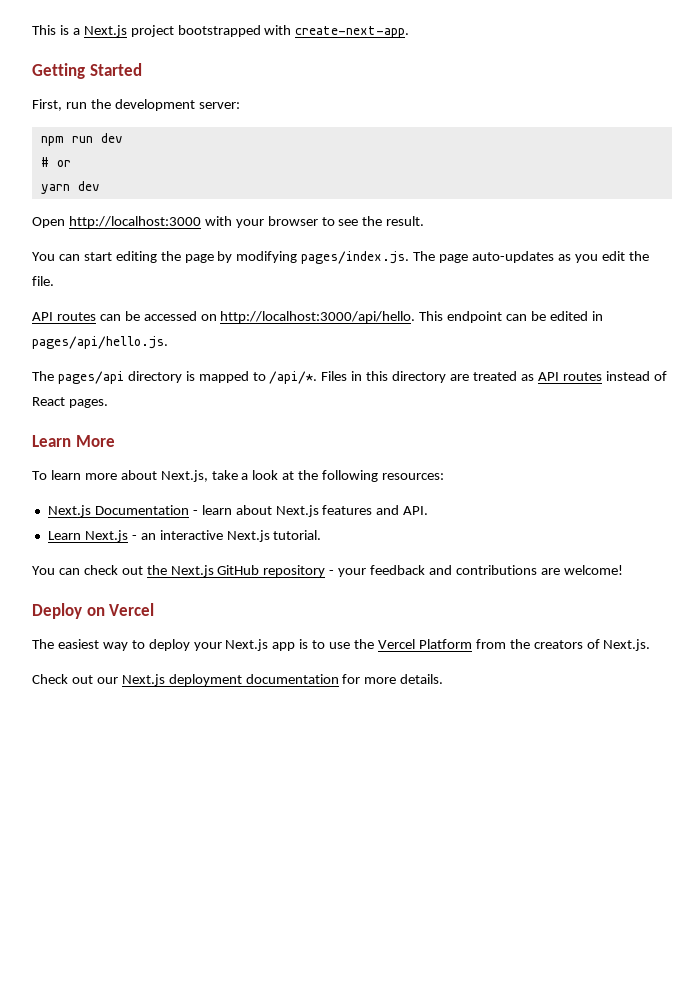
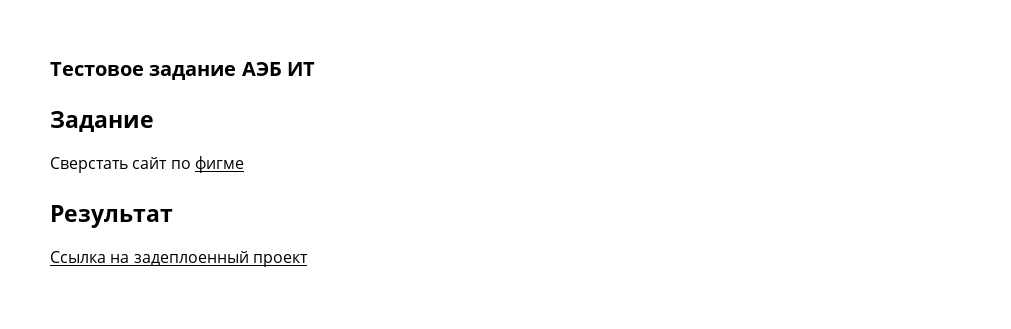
[32,25,410,38] [32,63,142,79] [32,99,240,111] [40,133,123,146] [40,157,71,167] [40,181,100,194] [32,216,425,228] [32,251,649,264] [32,276,54,286] [32,311,603,323] [32,336,168,349] [32,371,667,384] [32,397,108,408] [32,435,115,447] [32,470,445,482] [47,505,429,517] [47,530,322,542] [32,565,623,577] [32,603,155,619] [32,639,651,651] [32,674,444,686] This is a Next.js project bootstrapped with create-next-app. // Getting Started // First, run the development server: // npm run dev // # or // yarn dev // Open http://localhost:3000 with your browser to see the result. // You can start editing the page by modifying pages/index.js. The page auto-updates as you edit the file. // API routes can be accessed on http://localhost:3000/api/hello. This endpoint can be edited in pages/api/hello.js. // The pages/api directory is mapped to /api/*. Files in this directory are treated as API routes instead of React pages. // Learn More // To learn more about Next.js, take a look at the following resources: // Next.js Documentation - learn about Next.js features and API. // Learn Next.js - an interactive Next.js tutorial. // You can check out the Next.js GitHub repository - your feedback and contributions are welcome! // Deploy on Vercel // The easiest way to deploy your Next.js app is to use the Vercel Platform from the creators of Next.js. // Check out our Next.js deployment documentation for more details. -> [50,62,316,80] [50,111,154,132] [50,156,244,173] [50,205,173,228] [50,251,308,267] Тестовое задание АЭБ ИТ // Задание // Сверстать сайт по фигме // Результат // Ссылка на задеплоенный проект

